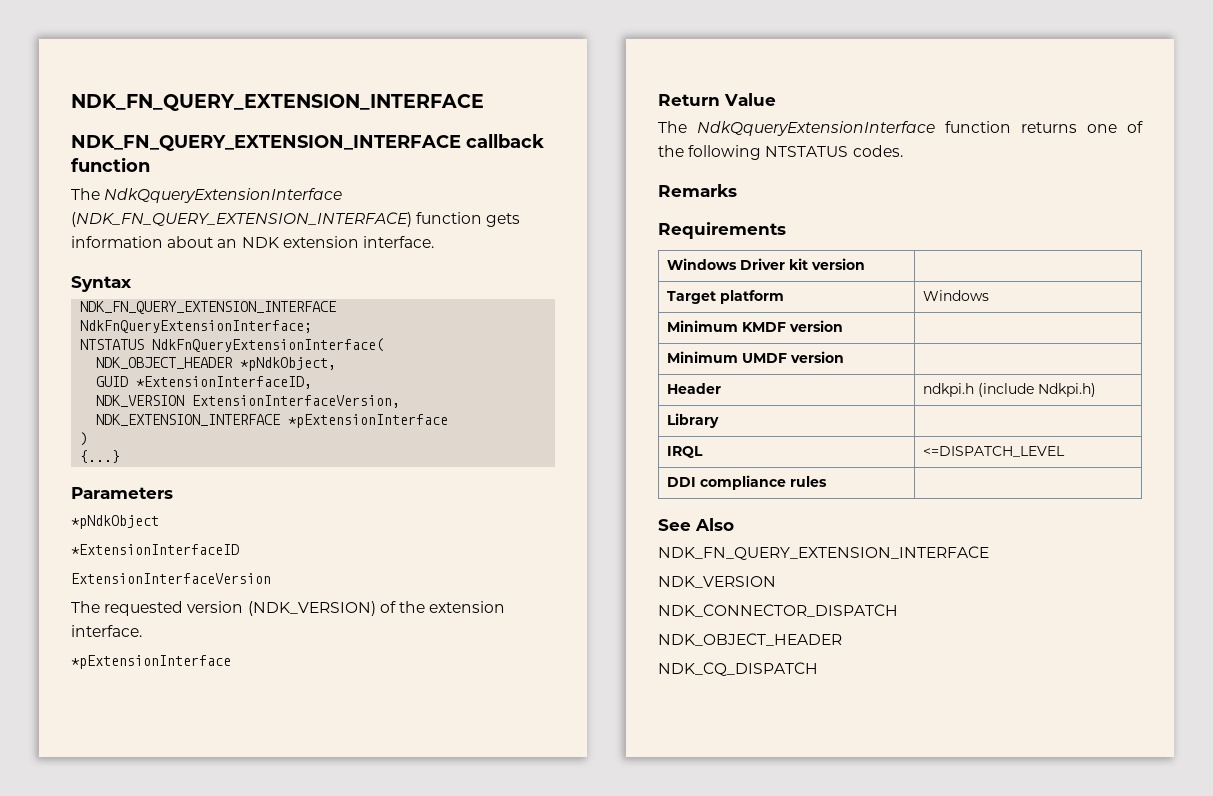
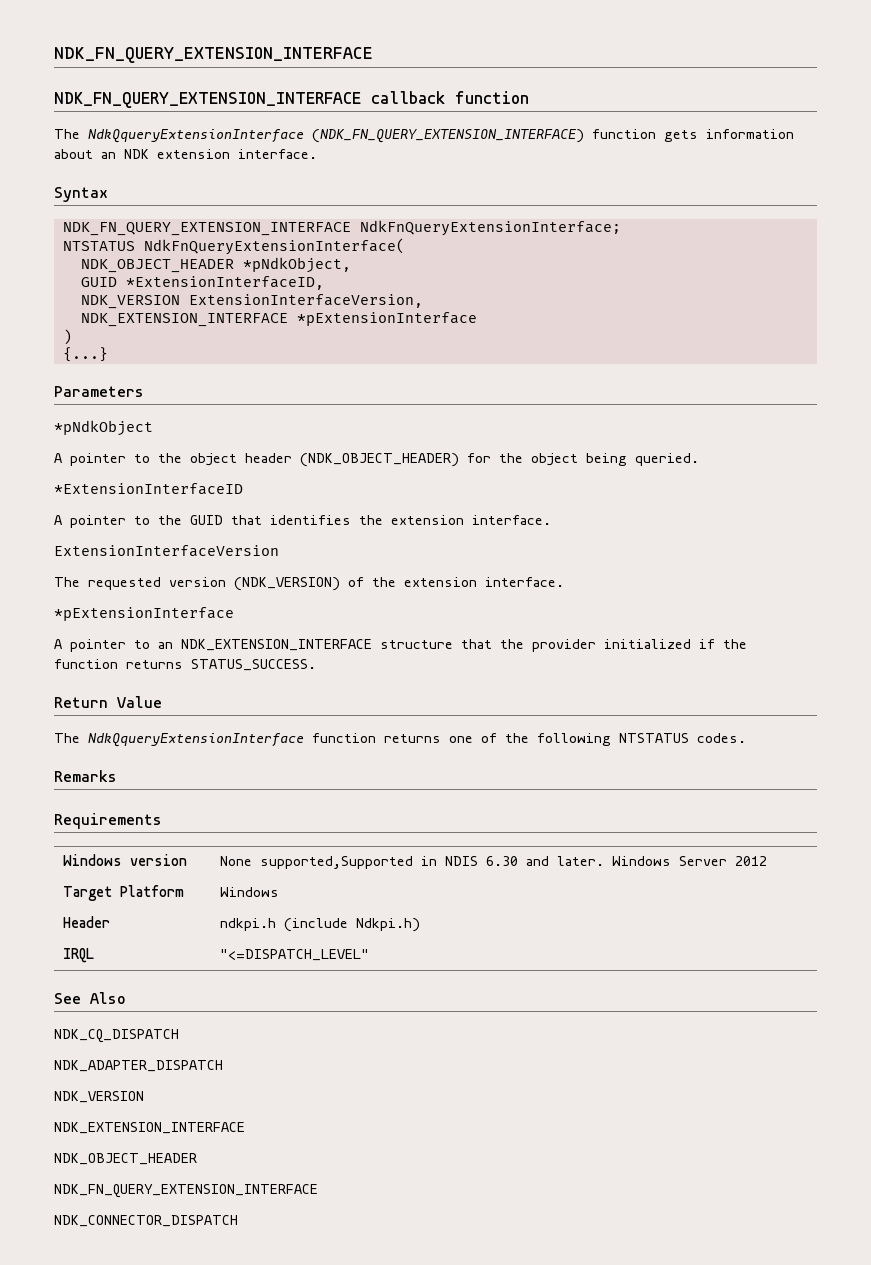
[71,544,239,555] *ExtensionInterfaceID -> [54,453,699,467] [54,483,243,495] [54,515,551,528] A pointer to the object header (NDK_OBJECT_HEADER) for the object being queried. // *ExtensionInterfaceID // A pointer to the GUID that identifies the extension interface.
(231, 662) none -> [54,639,747,652] [54,659,316,671] // A pointer to an NDK_EXTENSION_INTERFACE structure that the provider initialized if the function returns STATUS_SUCCESS.
[739,258,865,270] Driver kit version | -> [130,854,188,866] [220,856,768,869] version | None supported,Supported in NDIS 6.30 and later. Windows Server 2012
[719,290,784,304] [922,290,989,301] [666,320,843,332] [666,351,844,363] platform | Windows // Minimum KMDF version | // Minimum UMDF version | -> [120,885,185,897] [220,887,280,897] Platform | Windows
[666,413,719,428] // Library | -> (421, 925) none
[922,446,1065,457] [666,475,827,490] <=DISPATCH_LEVEL // DDI compliance rules | -> [220,949,370,961] "<=DISPATCH_LEVEL"
[658,546,989,560] NDK_FN_QUERY_EXTENSION_INTERFACE -> [54,1029,179,1043] [54,1060,223,1072] NDK_CQ_DISPATCH // NDK_ADAPTER_DISPATCH
[658,604,898,617] NDK_CONNECTOR_DISPATCH -> [54,1122,245,1134] NDK_EXTENSION_INTERFACE
[658,662,818,676] NDK_CQ_DISPATCH -> [54,1184,318,1198] [54,1215,238,1227] NDK_FN_QUERY_EXTENSION_INTERFACE // NDK_CONNECTOR_DISPATCH

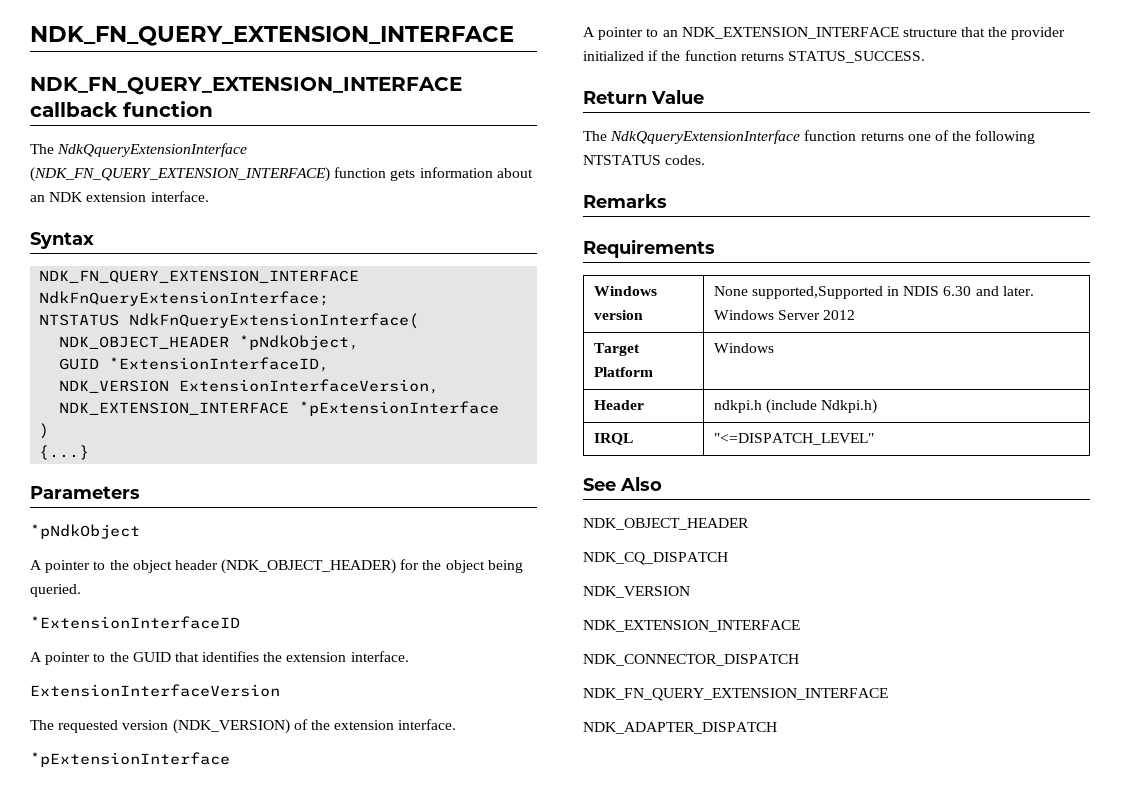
(126, 998) none -> [583,518,749,530] // NDK_OBJECT_HEADER
[54,1060,223,1072] // NDK_ADAPTER_DISPATCH -> (728, 558) none
[54,1153,197,1165] [54,1184,318,1198] [54,1215,238,1227] NDK_OBJECT_HEADER // NDK_FN_QUERY_EXTENSION_INTERFACE // NDK_CONNECTOR_DISPATCH -> [583,654,799,666] [583,688,888,701] [583,722,777,734] NDK_CONNECTOR_DISPATCH // NDK_FN_QUERY_EXTENSION_INTERFACE // NDK_ADAPTER_DISPATCH

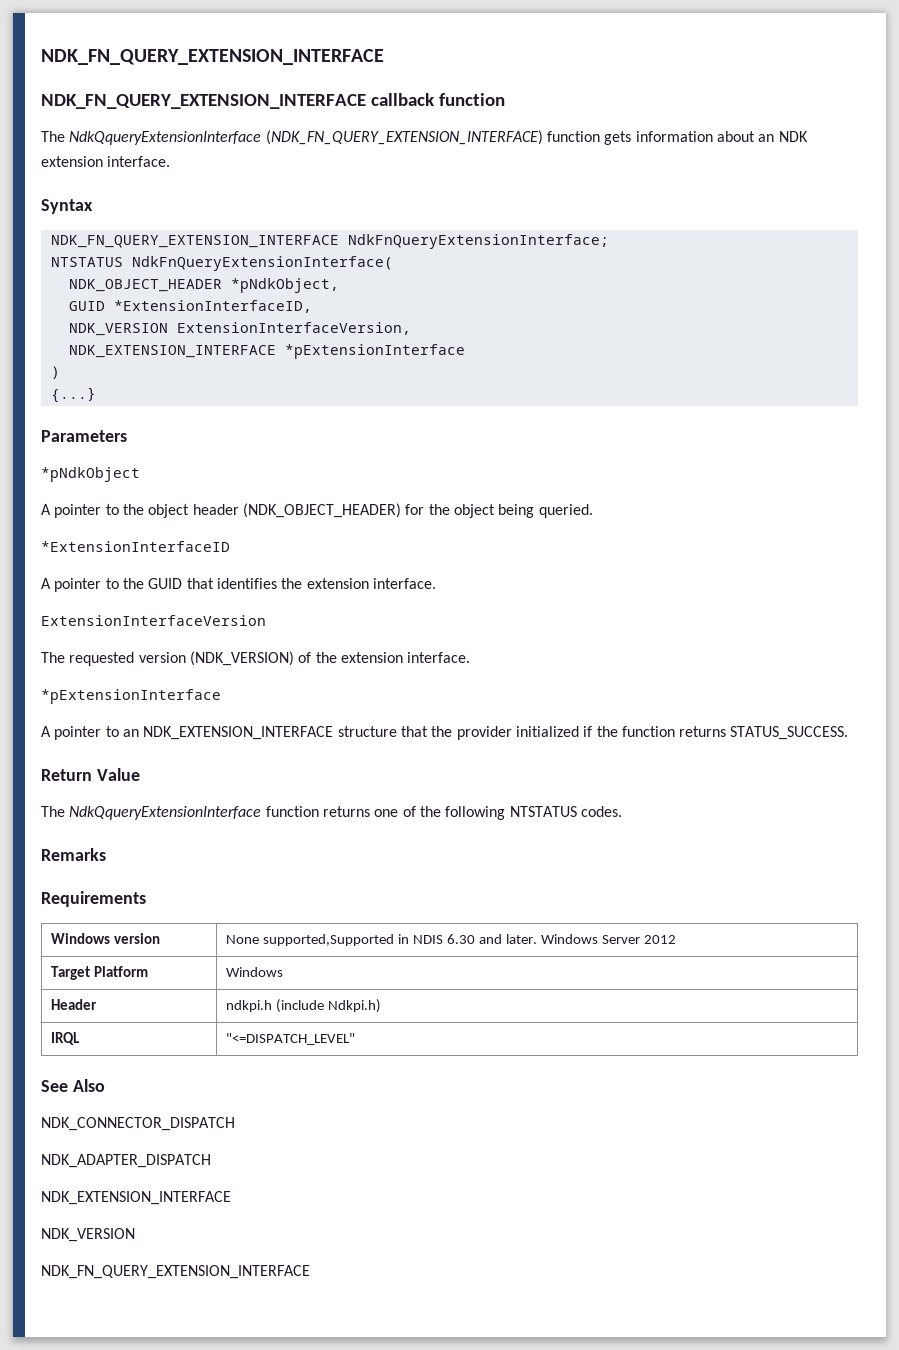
[583,518,749,530] [583,552,728,565] [583,586,690,598] [583,620,800,632] [583,654,799,666] [583,688,888,701] [583,722,777,734] NDK_OBJECT_HEADER // NDK_CQ_DISPATCH // NDK_VERSION // NDK_EXTENSION_INTERFACE // NDK_CONNECTOR_DISPATCH // NDK_FN_QUERY_EXTENSION_INTERFACE // NDK_ADAPTER_DISPATCH -> [41,1117,235,1131] [41,1154,211,1168] [41,1191,231,1205] [41,1228,135,1242] [41,1265,310,1279] NDK_CONNECTOR_DISPATCH // NDK_ADAPTER_DISPATCH // NDK_EXTENSION_INTERFACE // NDK_VERSION // NDK_FN_QUERY_EXTENSION_INTERFACE

